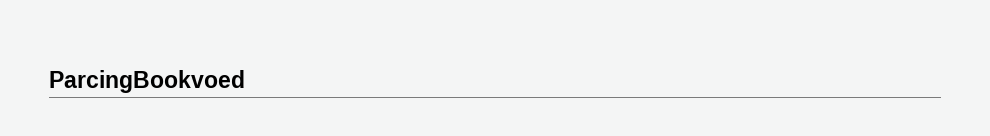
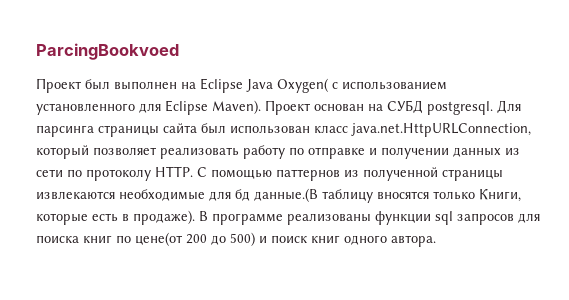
(245, 81) none -> [36,78,447,93] [36,100,521,115] [36,123,531,137] [36,145,520,159] [36,166,503,181] [36,188,521,203] [36,210,540,225] [36,232,436,247] // Проект был выполнен на Eclipse Java Oxygen( с использованием установленного для Eclipse Maven). Проект основан на СУБД postgresql. Для парсинга страницы сайта был использован класс java.net.HttpURLConnection, который позволяет реализовать работу по отправке и получении данных из сети по протоколу HTTP. С помощью паттернов из полученной страницы извлекаются необходимые для бд данные.(В таблицу вносятся только Книги, которые есть в продаже). В программе реализованы функции sql запросов для поиска книг по цене(от 200 до 500) и поиск книг одного автора.

